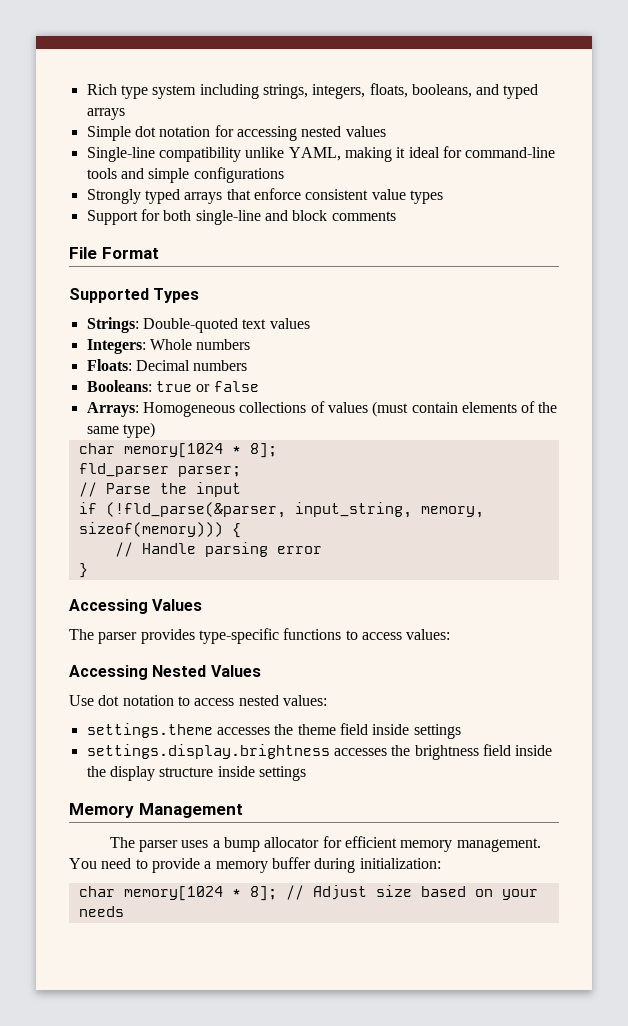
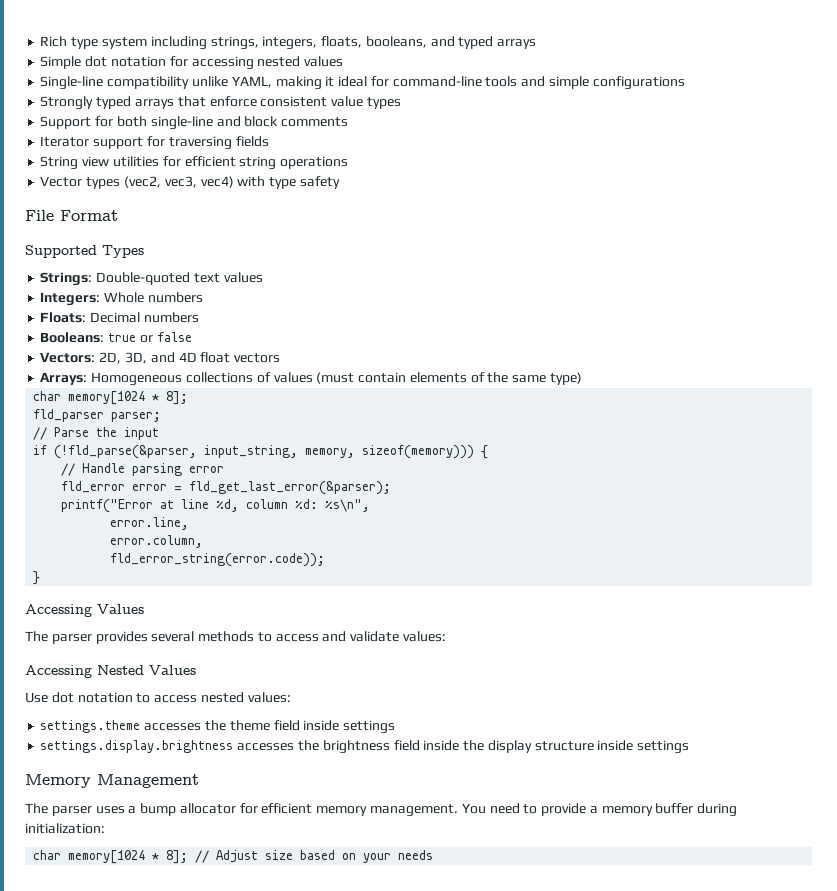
(396, 216) none -> [40,136,269,150] [40,156,349,170] [40,176,340,189] // Iterator support for traversing fields // String view utilities for efficient string operations // Vector types (vec2, vec3, vec4) with type safety
(259, 386) none -> [40,352,281,364] // Vectors: 2D, 3D, and 4D float vectors
(322, 550) none -> [61,481,392,495] [61,499,371,513] [110,517,190,530] [110,535,204,548] [110,553,326,567] // fld_error error = fld_get_last_error(&parser); // printf("Error at line %d, column %d: %s\n", // error.line, // error.column, // fld_error_string(error.code));
[198,628,402,644] type-specific functions to access -> [151,631,400,642] several methods to access and validate

